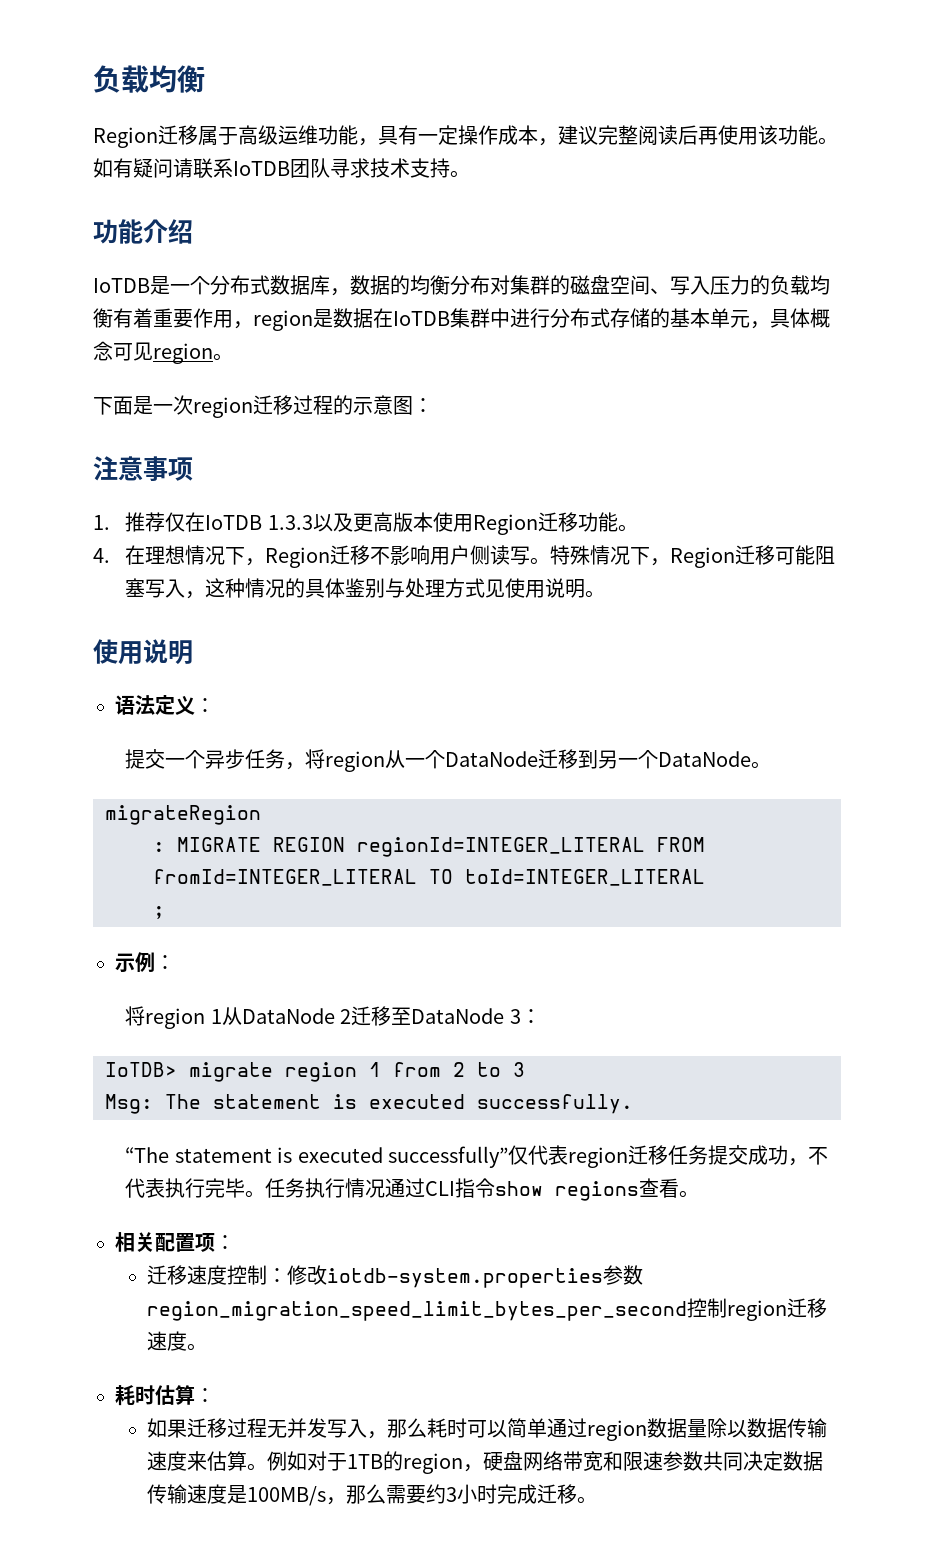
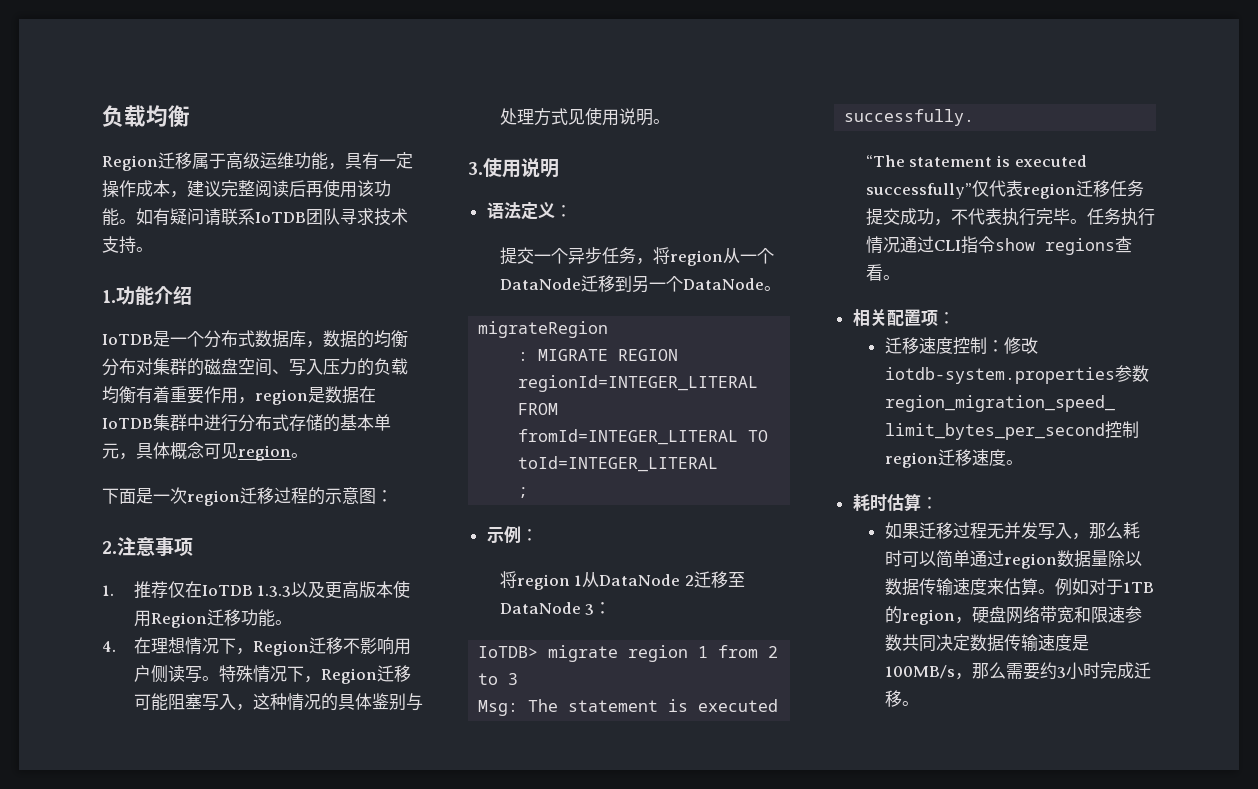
(470, 174) none -> [102,290,116,303] 1.
(433, 405) none -> [102,541,117,554] 2.
(606, 594) none -> [468,162,483,175] 3.

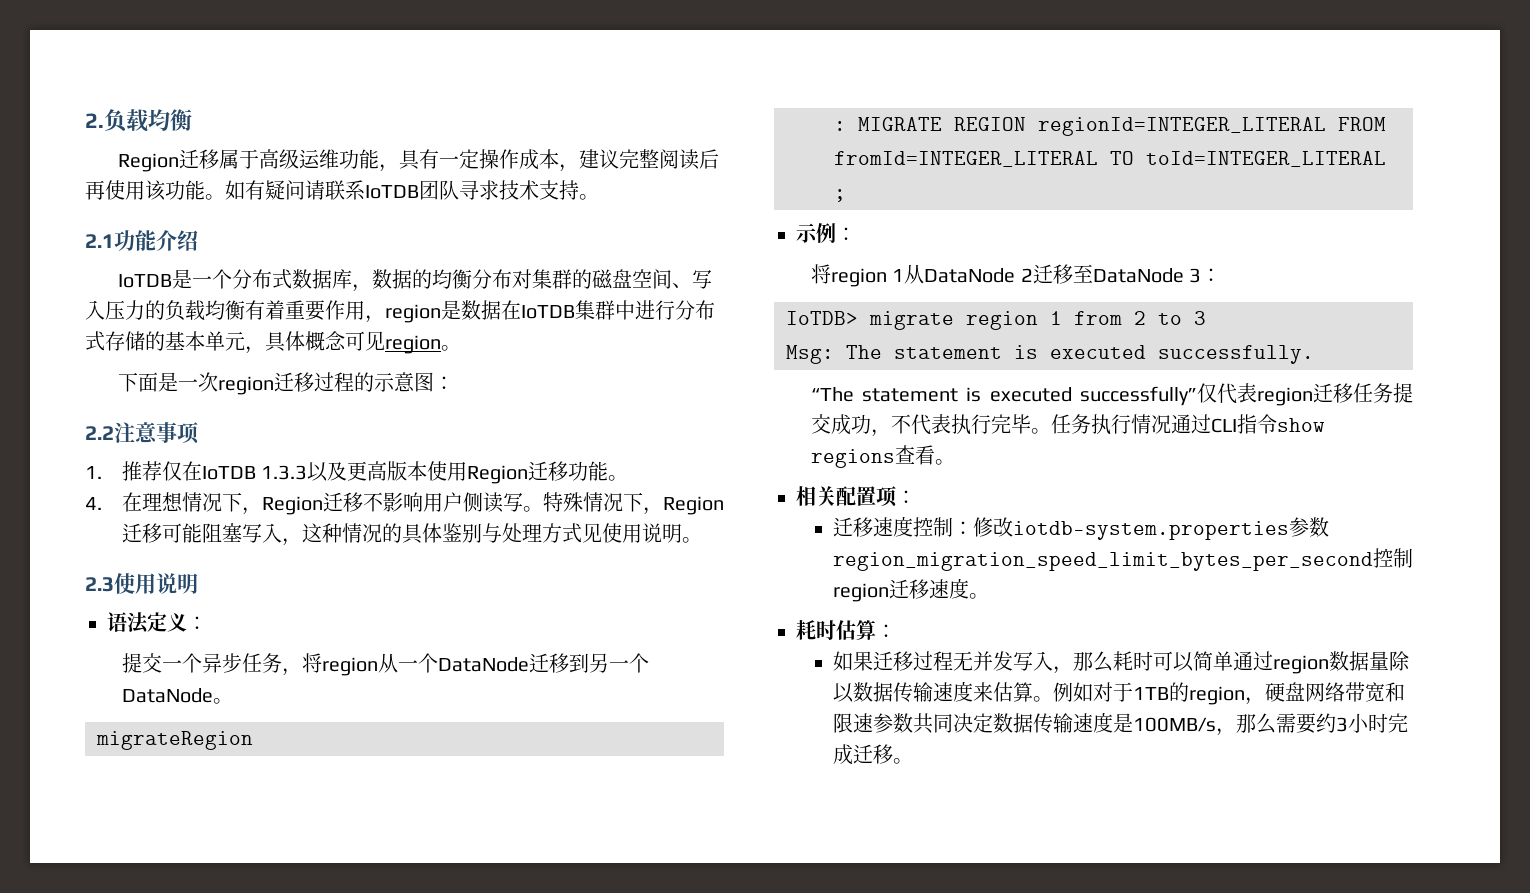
(102, 116) none -> [85,113,104,128] 2.
[102,290,116,303] 1. -> [85,234,114,248] 2.1
[102,541,117,554] 2. -> [85,426,114,440] 2.2
[468,162,483,175] 3. -> [85,577,114,592] 2.3

